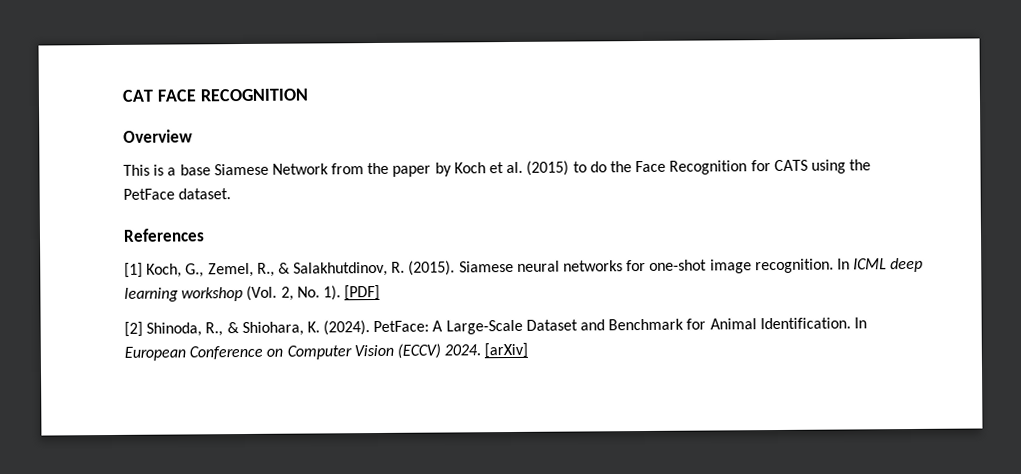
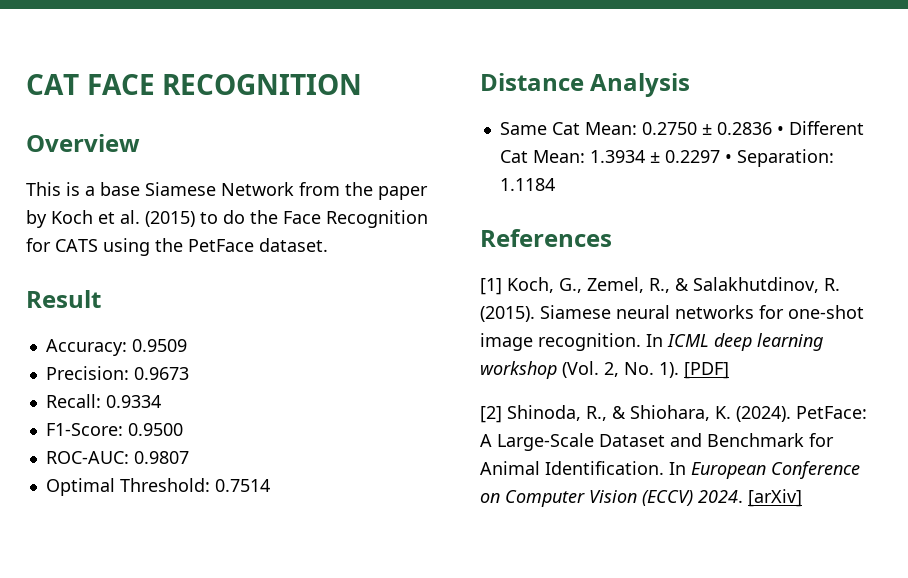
(232, 194) none -> [26,290,101,308] [45,339,187,356] [45,366,189,380] [45,394,161,408] [45,423,183,436] [45,451,189,464] [45,478,270,496] [480,73,691,97] [499,121,864,135] [499,149,834,167] [499,178,555,191] // Result // Accuracy: 0.9509 // Precision: 0.9673 // Recall: 0.9334 // F1-Score: 0.9500 // ROC-AUC: 0.9807 // Optimal Threshold: 0.7514 // Distance Analysis // Same Cat Mean: 0.2750 ± 0.2836 • Different Cat Mean: 1.3934 ± 0.2297 • Separation: 1.1184

